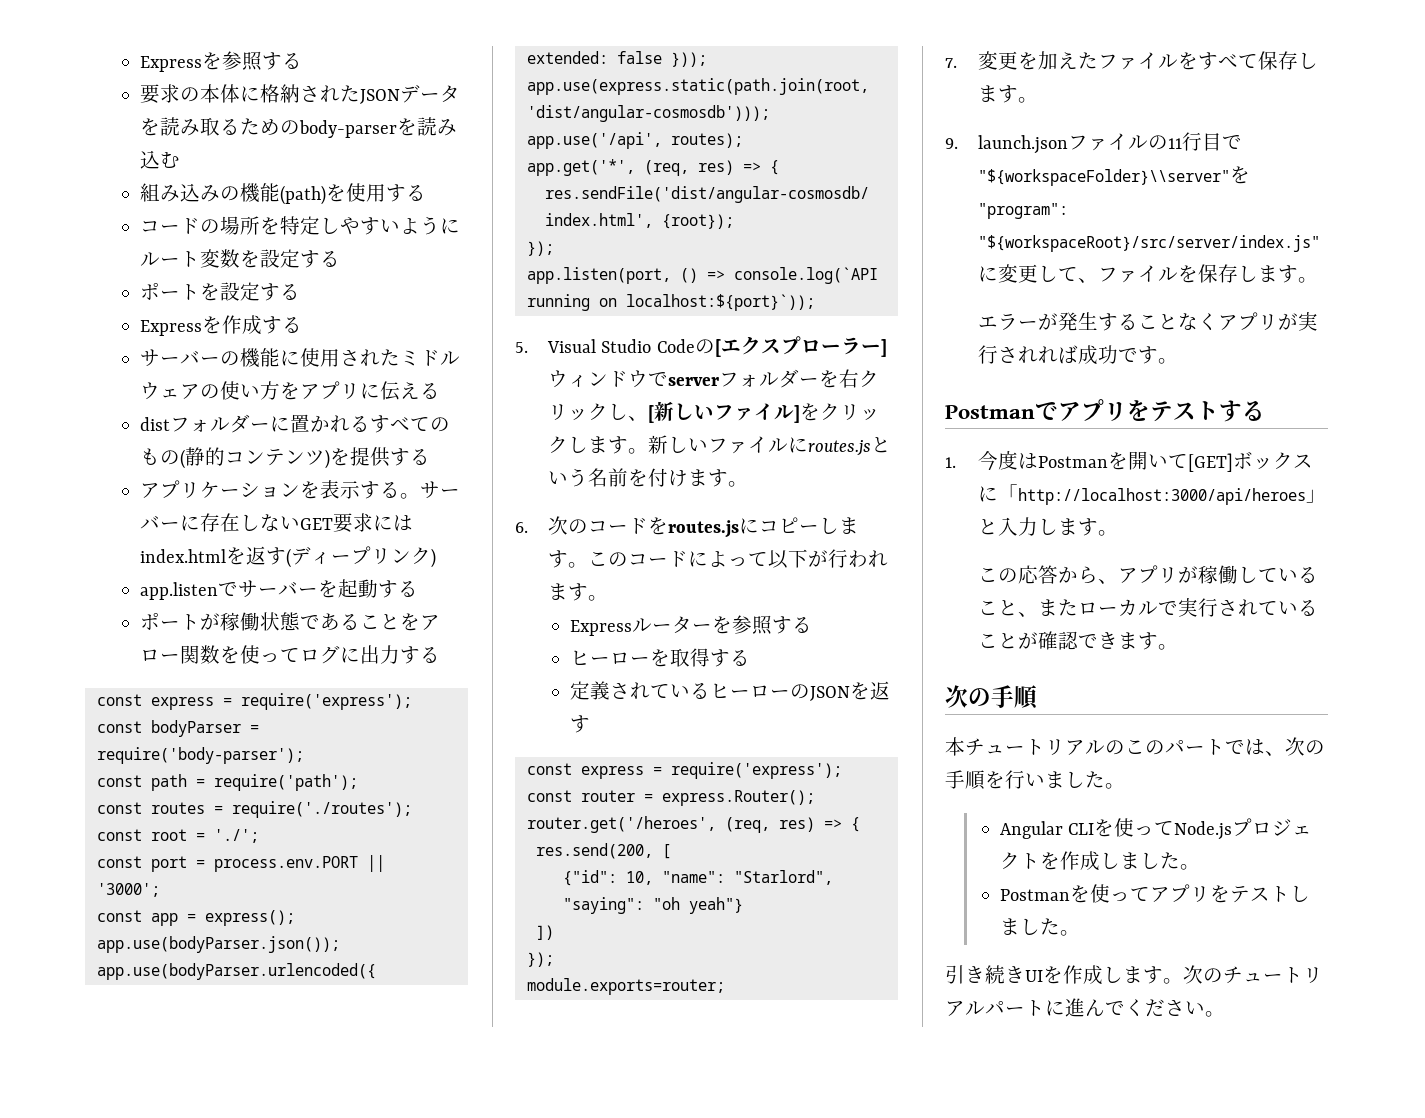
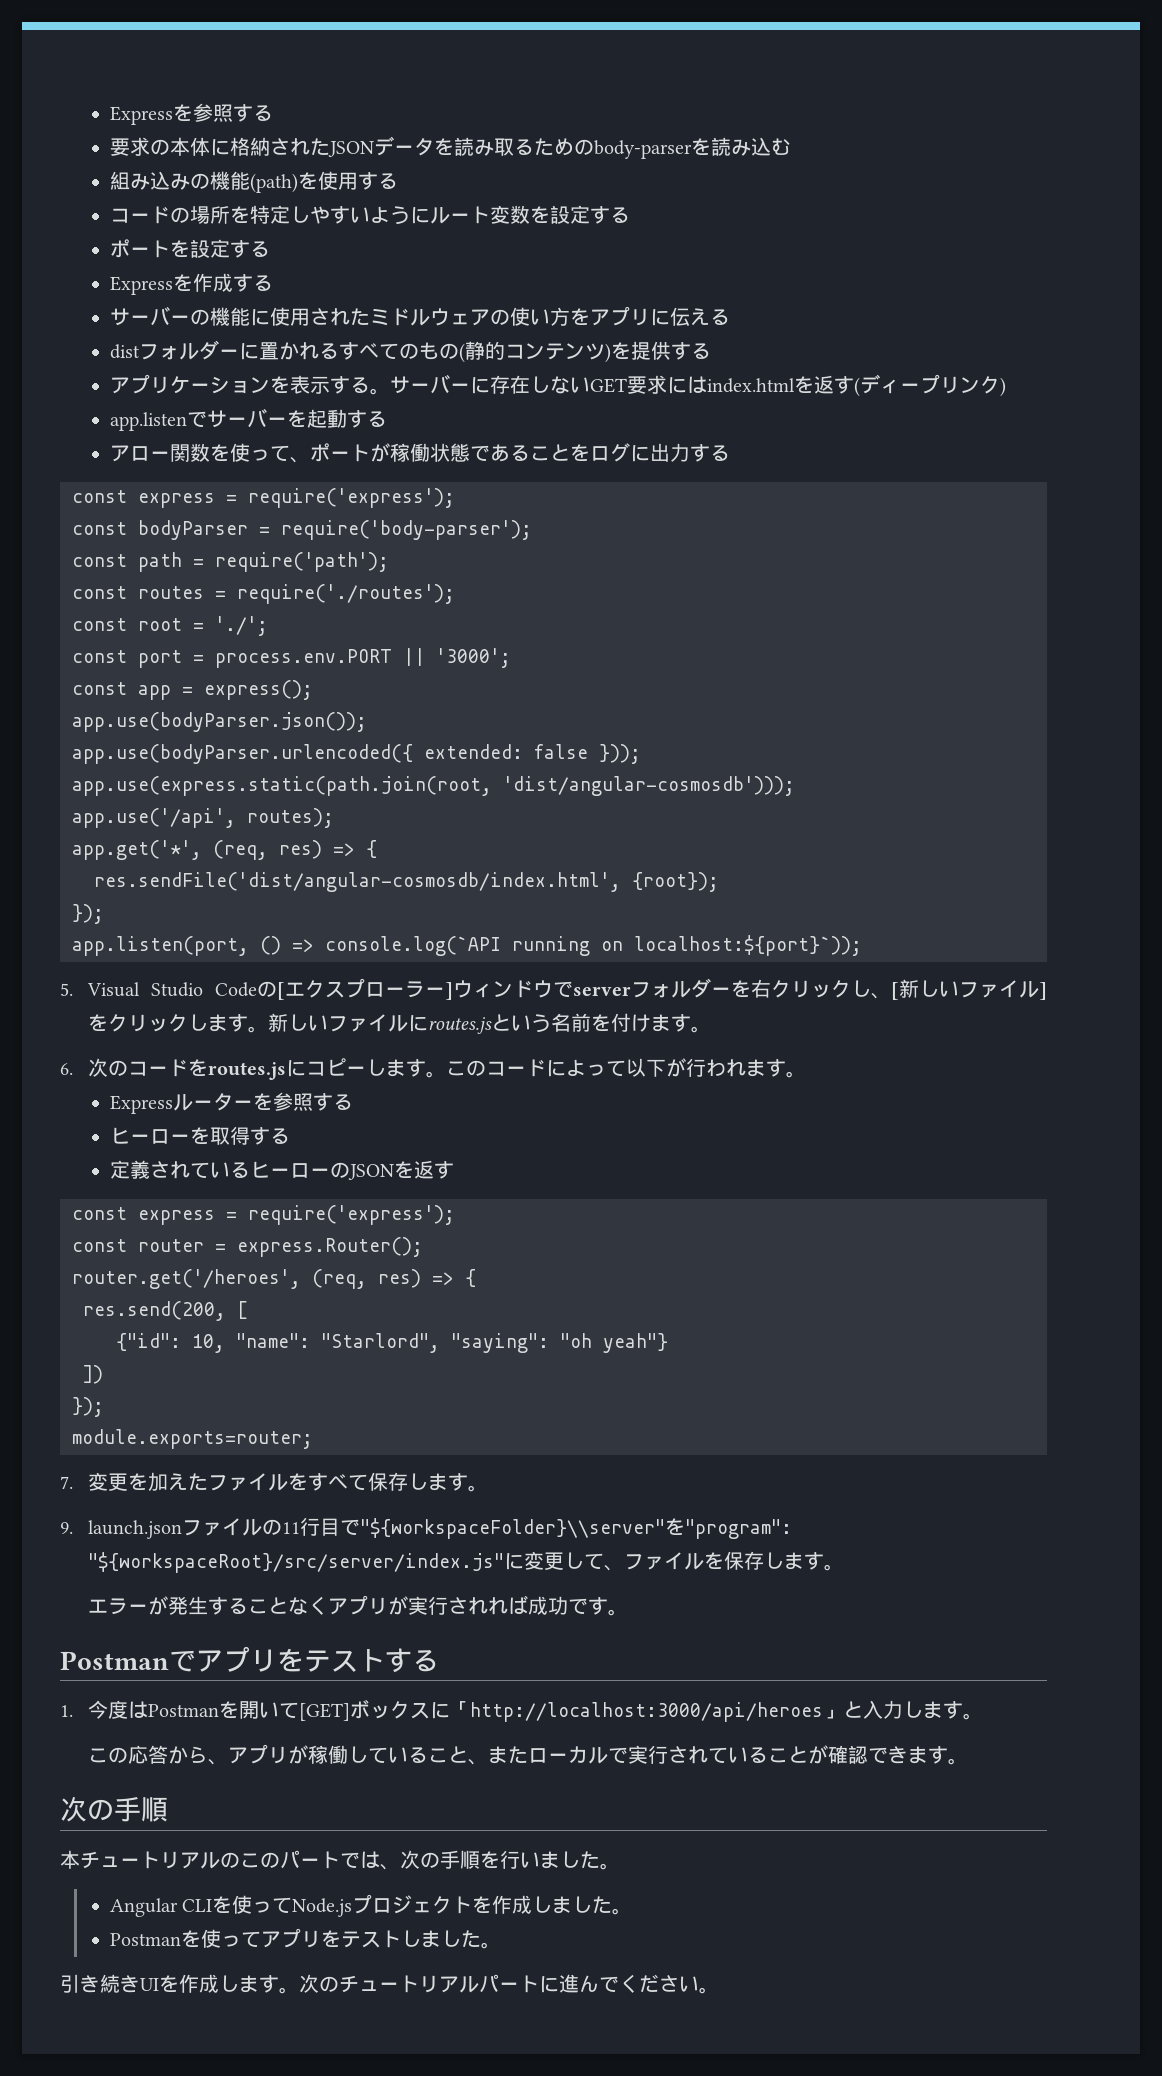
(418, 589) none -> [109,443,310,463] アロー関数を使って、
[419,615,440,630] [139,645,300,664] アロー関数を使って -> (590, 453) none

